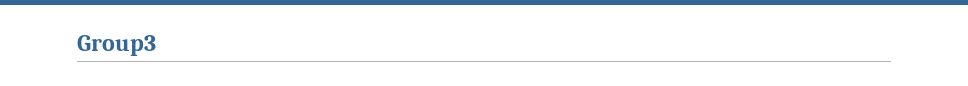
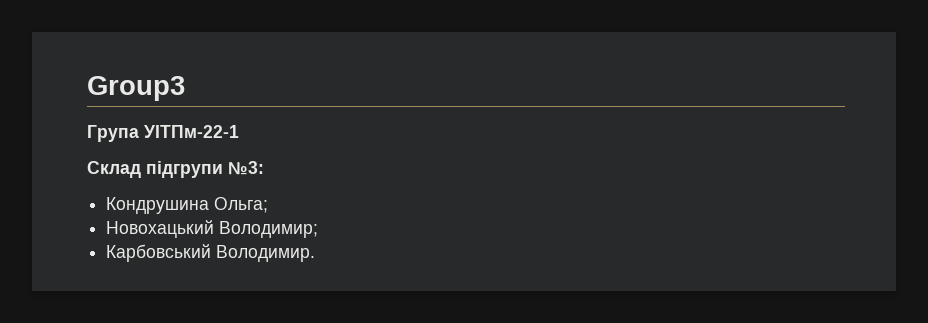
(156, 45) none -> [87,125,239,142] [87,161,264,178] [106,197,269,214] [106,220,319,238] [106,244,316,262] // Група УІТПм-22-1 // Склад підгрупи №3: // Кондрушина Ольга; // Новохацький Володимир; // Карбовський Володимир.

